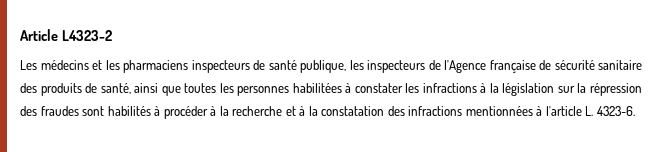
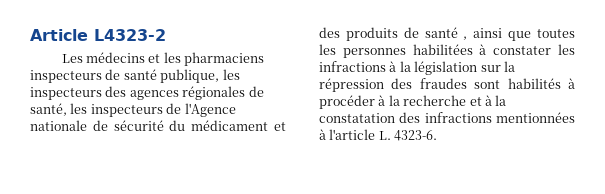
(426, 66) none -> [105,86,264,100] [30,103,163,117] des agences régionales de santé, les inspecteurs
[489,60,536,73] française -> [30,120,87,131] nationale
[598,60,643,70] sanitaire -> [169,120,286,131] du médicament et
[100,83,131,94] santé, -> [424,27,468,40] santé ,

